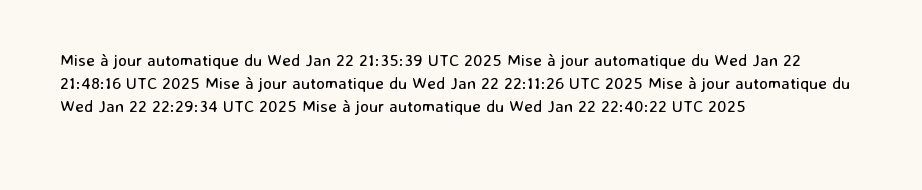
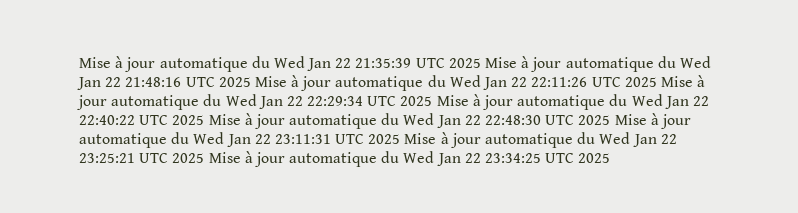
(746, 106) none -> [208,113,691,129] [79,132,677,148] [79,151,611,167] Mise à jour automatique du Wed Jan 22 22:48:30 UTC 2025 Mise à jour automatique du Wed Jan 22 23:11:31 UTC 2025 Mise à jour automatique du Wed Jan 22 23:25:21 UTC 2025 Mise à jour automatique du Wed Jan 22 23:34:25 UTC 2025

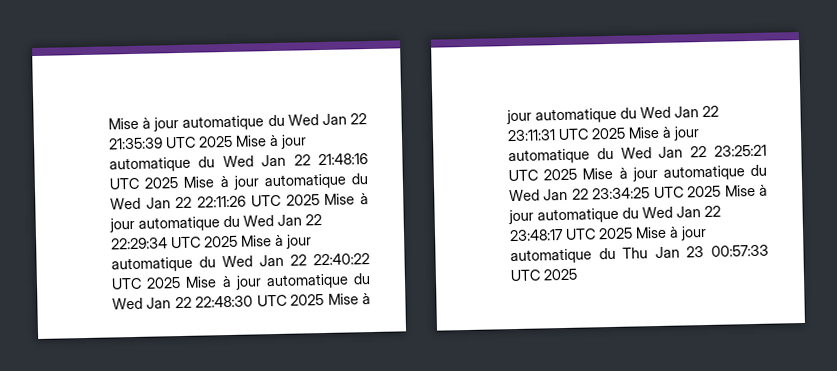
(611, 158) none -> [724,184,768,197] [508,205,721,225] [509,225,707,242] [510,244,769,265] [510,268,578,282] Mise à jour automatique du Wed Jan 22 23:48:17 UTC 2025 Mise à jour automatique du Thu Jan 23 00:57:33 UTC 2025

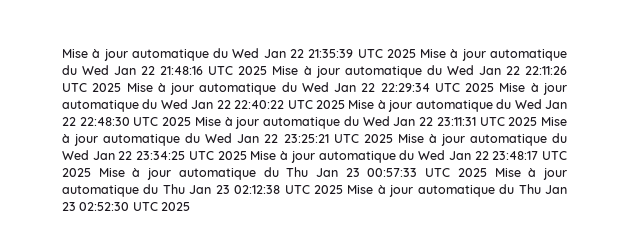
(578, 274) none -> [494,168,567,180] [62,184,567,197] [62,202,191,211] Mise à jour automatique du Thu Jan 23 02:12:38 UTC 2025 Mise à jour automatique du Thu Jan 23 02:52:30 UTC 2025

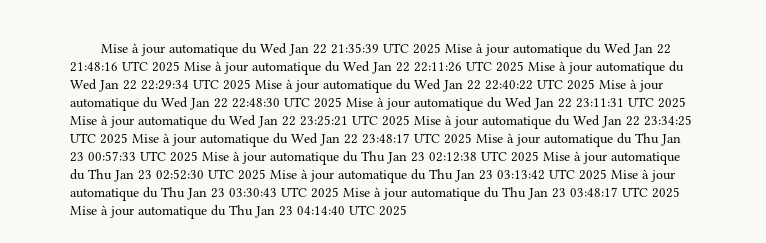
(191, 206) none -> [270,169,675,183] [70,187,680,201] [70,205,407,219] Mise à jour automatique du Thu Jan 23 03:13:42 UTC 2025 Mise à jour automatique du Thu Jan 23 03:30:43 UTC 2025 Mise à jour automatique du Thu Jan 23 03:48:17 UTC 2025 Mise à jour automatique du Thu Jan 23 04:14:40 UTC 2025

